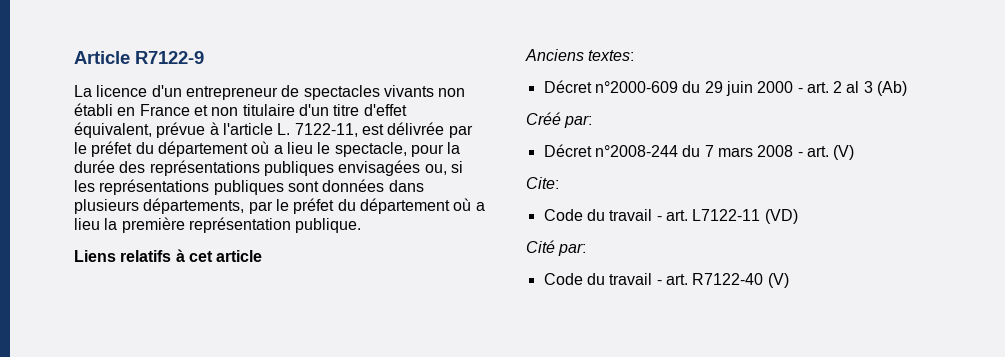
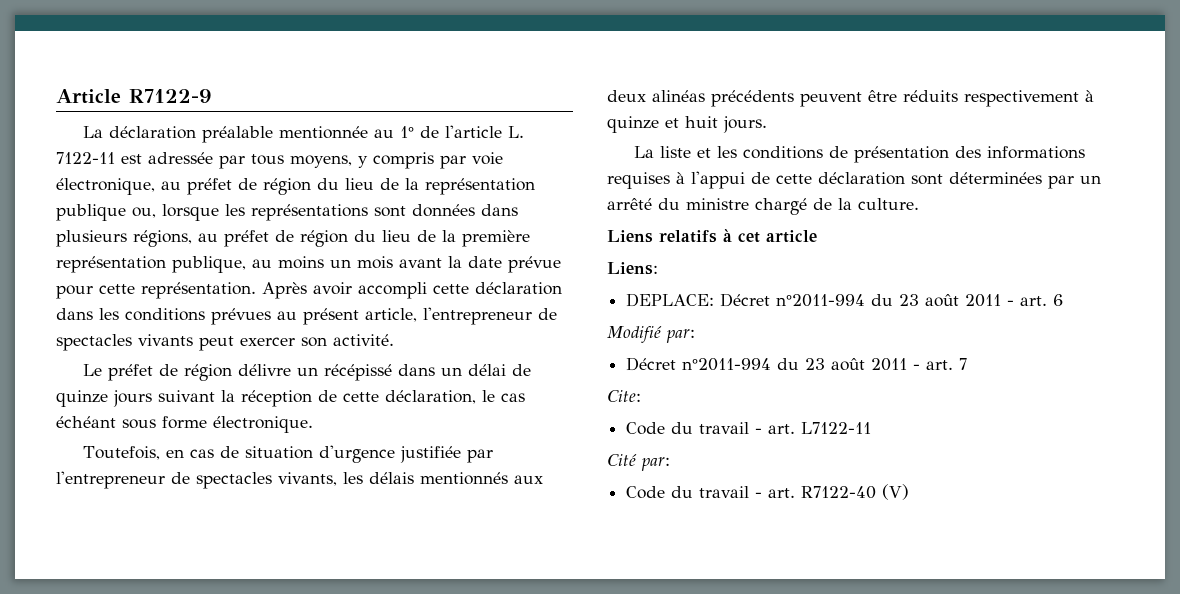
[96,85,466,100] [74,103,407,116] [74,122,473,138] [74,141,461,157] [74,160,463,176] licence d'un entrepreneur de spectacles vivants non établi en France et non titulaire d'un titre d'effet équivalent, prévue à l'article L. 7122-11, est délivrée par le préfet du département où a lieu le spectacle, pour la durée des représentations publiques envisagées ou, si -> [109,125,525,143] [56,152,503,169] [56,178,535,195] [56,204,219,221] déclaration préalable mentionnée au 1° de l'article L. 7122-11 est adressée par tous moyens, y compris par voie électronique, au préfet de région du lieu de la représentation publique ou, lorsque
[213,180,284,195] publiques -> (368, 212) none
[143,198,485,214] [74,217,362,233] départements, par le préfet du département où a lieu la première représentation publique. -> [133,230,530,247] [56,256,561,273] [56,282,562,299] [56,307,557,325] [56,334,394,351] [83,364,532,381] [56,390,525,407] [56,416,313,433] [83,445,494,463] [56,471,543,489] [607,90,1094,107] [607,116,767,133] [634,146,1086,163] [607,171,1101,189] [607,198,919,215] régions, au préfet de région du lieu de la première représentation publique, au moins un mois avant la date prévue pour cette représentation. Après avoir accompli cette déclaration dans les conditions prévues au présent article, l'entrepreneur de spectacles vivants peut exercer son activité. // Le préfet de région délivre un récépissé dans un délai de quinze jours suivant la réception de cette déclaration, le cas échéant sous forme électronique. // Toutefois, en cas de situation d'urgence justifiée par l'entrepreneur de spectacles vivants, les délais mentionnés aux deux alinéas précédents peuvent être réduits respectivement à quinze et huit jours. // La liste et les conditions de présentation des informations requises à l'appui de cette déclaration sont déterminées par un arrêté du ministre chargé de la culture.
[525,49,635,61] [543,80,908,96] [526,112,593,128] [543,144,855,160] Anciens textes: // Décret n°2000-609 du 29 juin 2000 - art. 2 al 3 (Ab) // Créé par: // Décret n°2008-244 du 7 mars 2008 - art. (V) -> [607,262,658,275] [626,293,1064,307] [607,326,695,343] [626,357,968,371] Liens: // DEPLACE: Décret n°2011-994 du 23 août 2011 - art. 6 // Modifié par: // Décret n°2011-994 du 23 août 2011 - art. 7
[764,209,798,224] (VD) -> (872, 428) none

